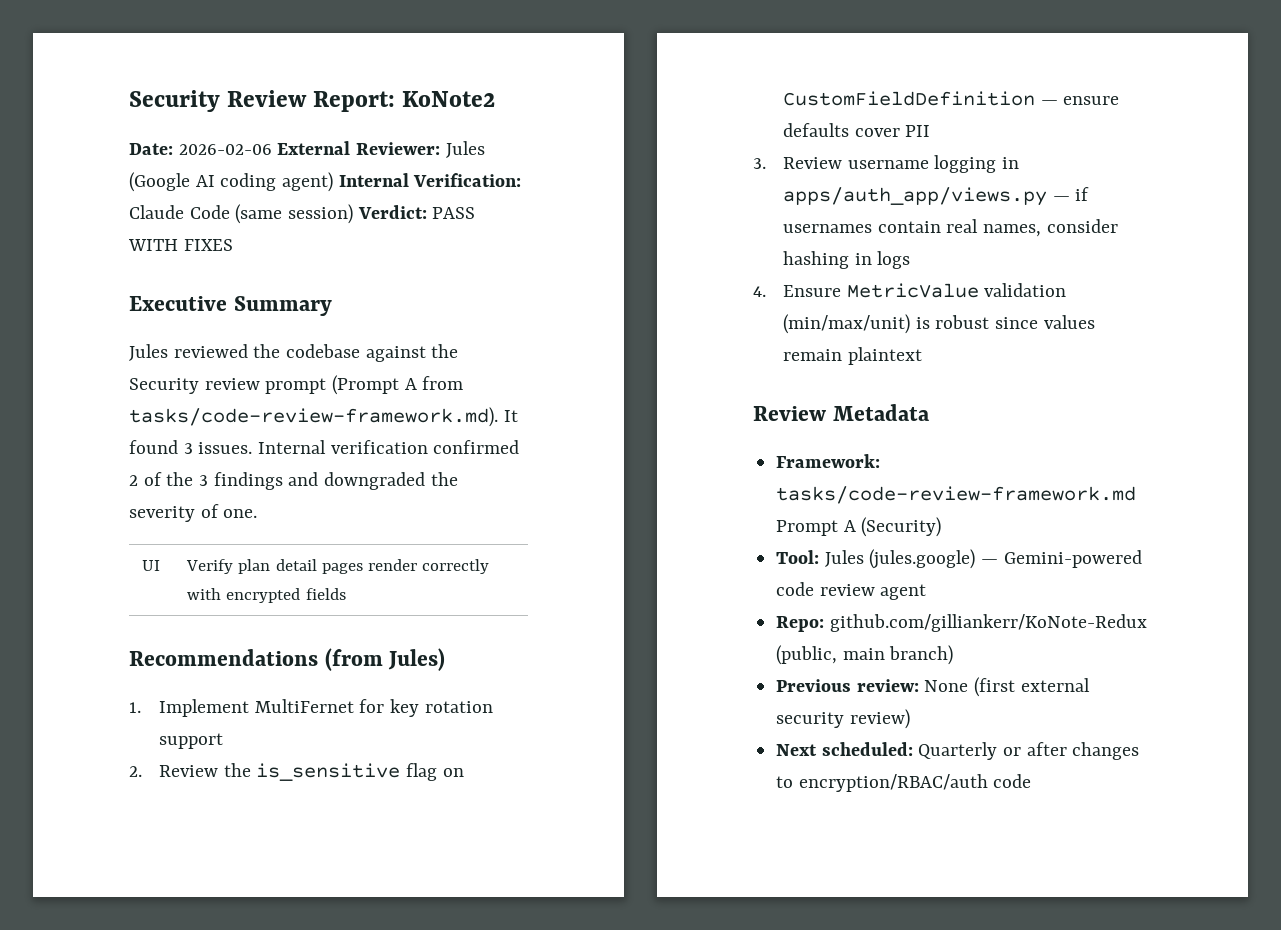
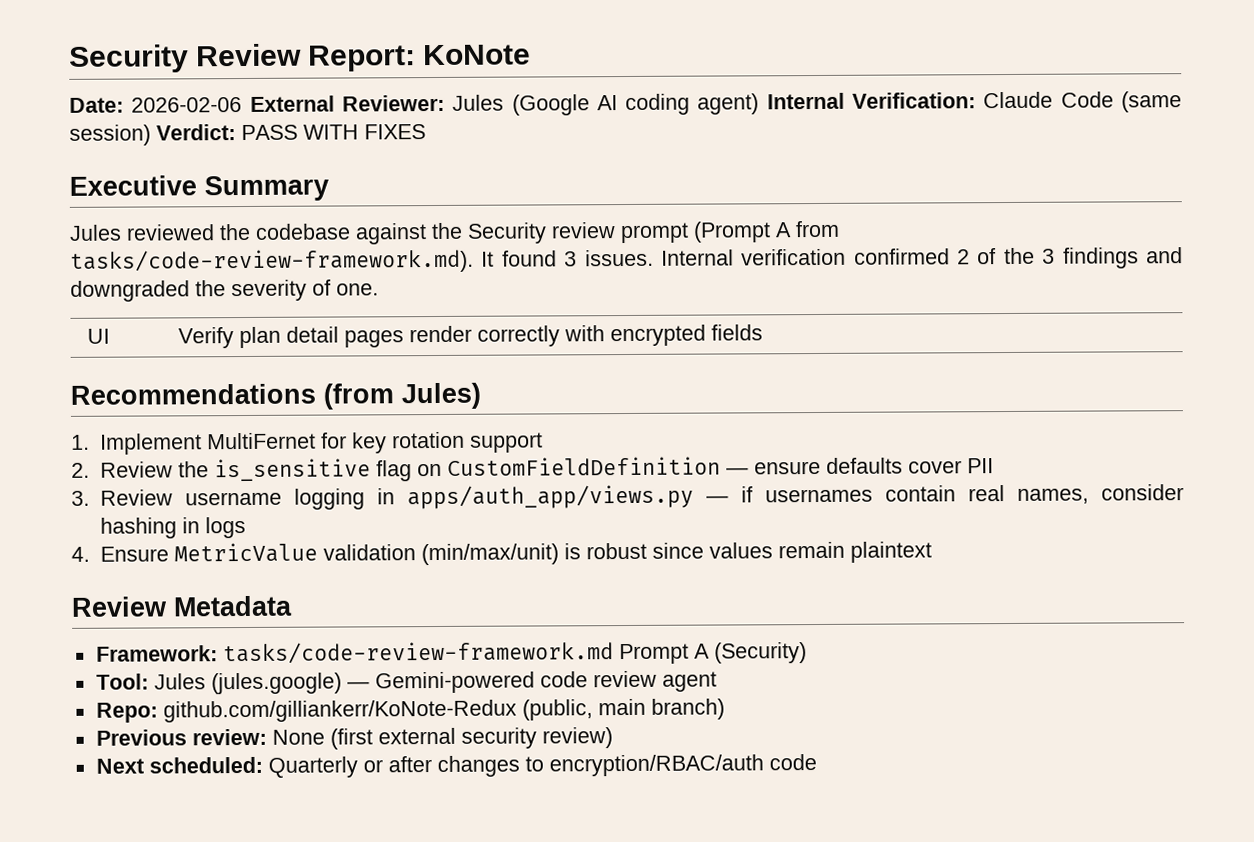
[402,91,496,107] KoNote2 -> [423,44,532,66] KoNote

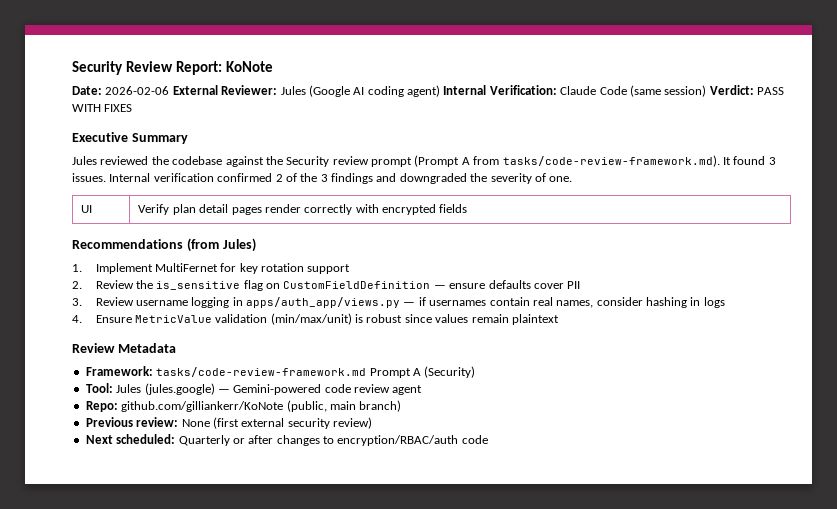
[162,699,517,723] github.com/gilliankerr/KoNote-Redux -> [121,401,284,412] github.com/gilliankerr/KoNote

